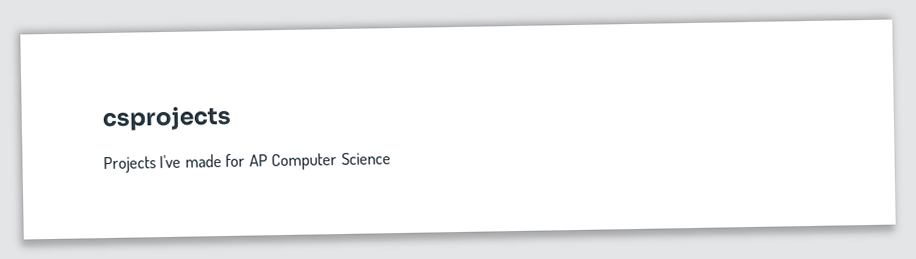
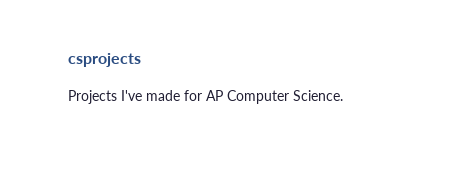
[340,152,391,166] Science -> [293,90,343,101] Science.

